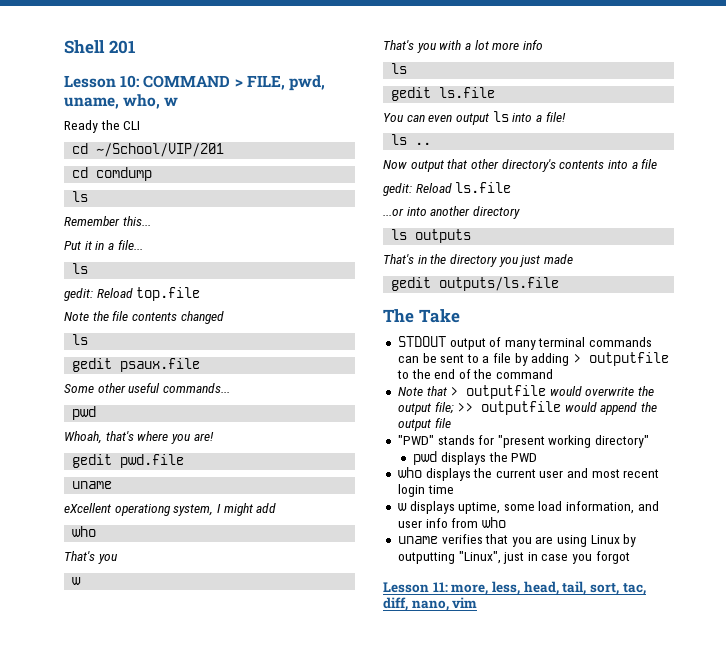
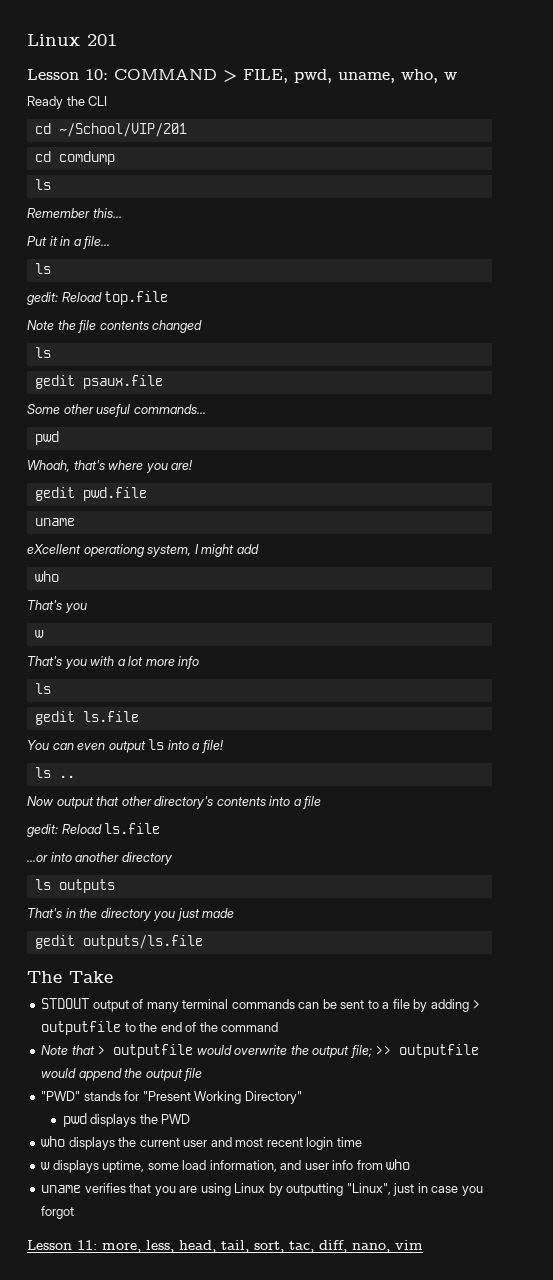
[64,40,105,54] Shell -> [27,34,80,46] Linux
[497,435,650,448] "present working directory" -> [142,1091,302,1104] "Present Working Directory"

